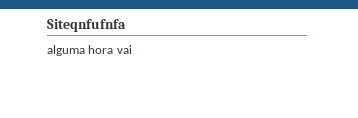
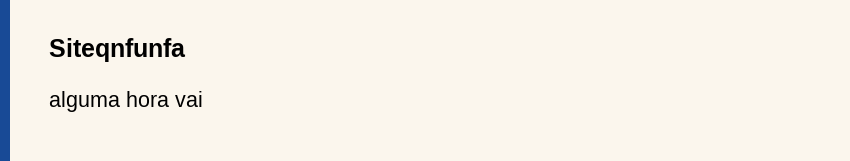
[47,19,126,32] Siteqnfufnfa -> [49,38,186,62] Siteqnfunfa

